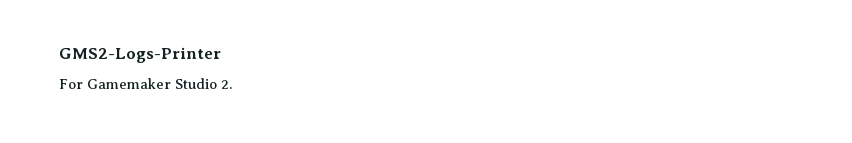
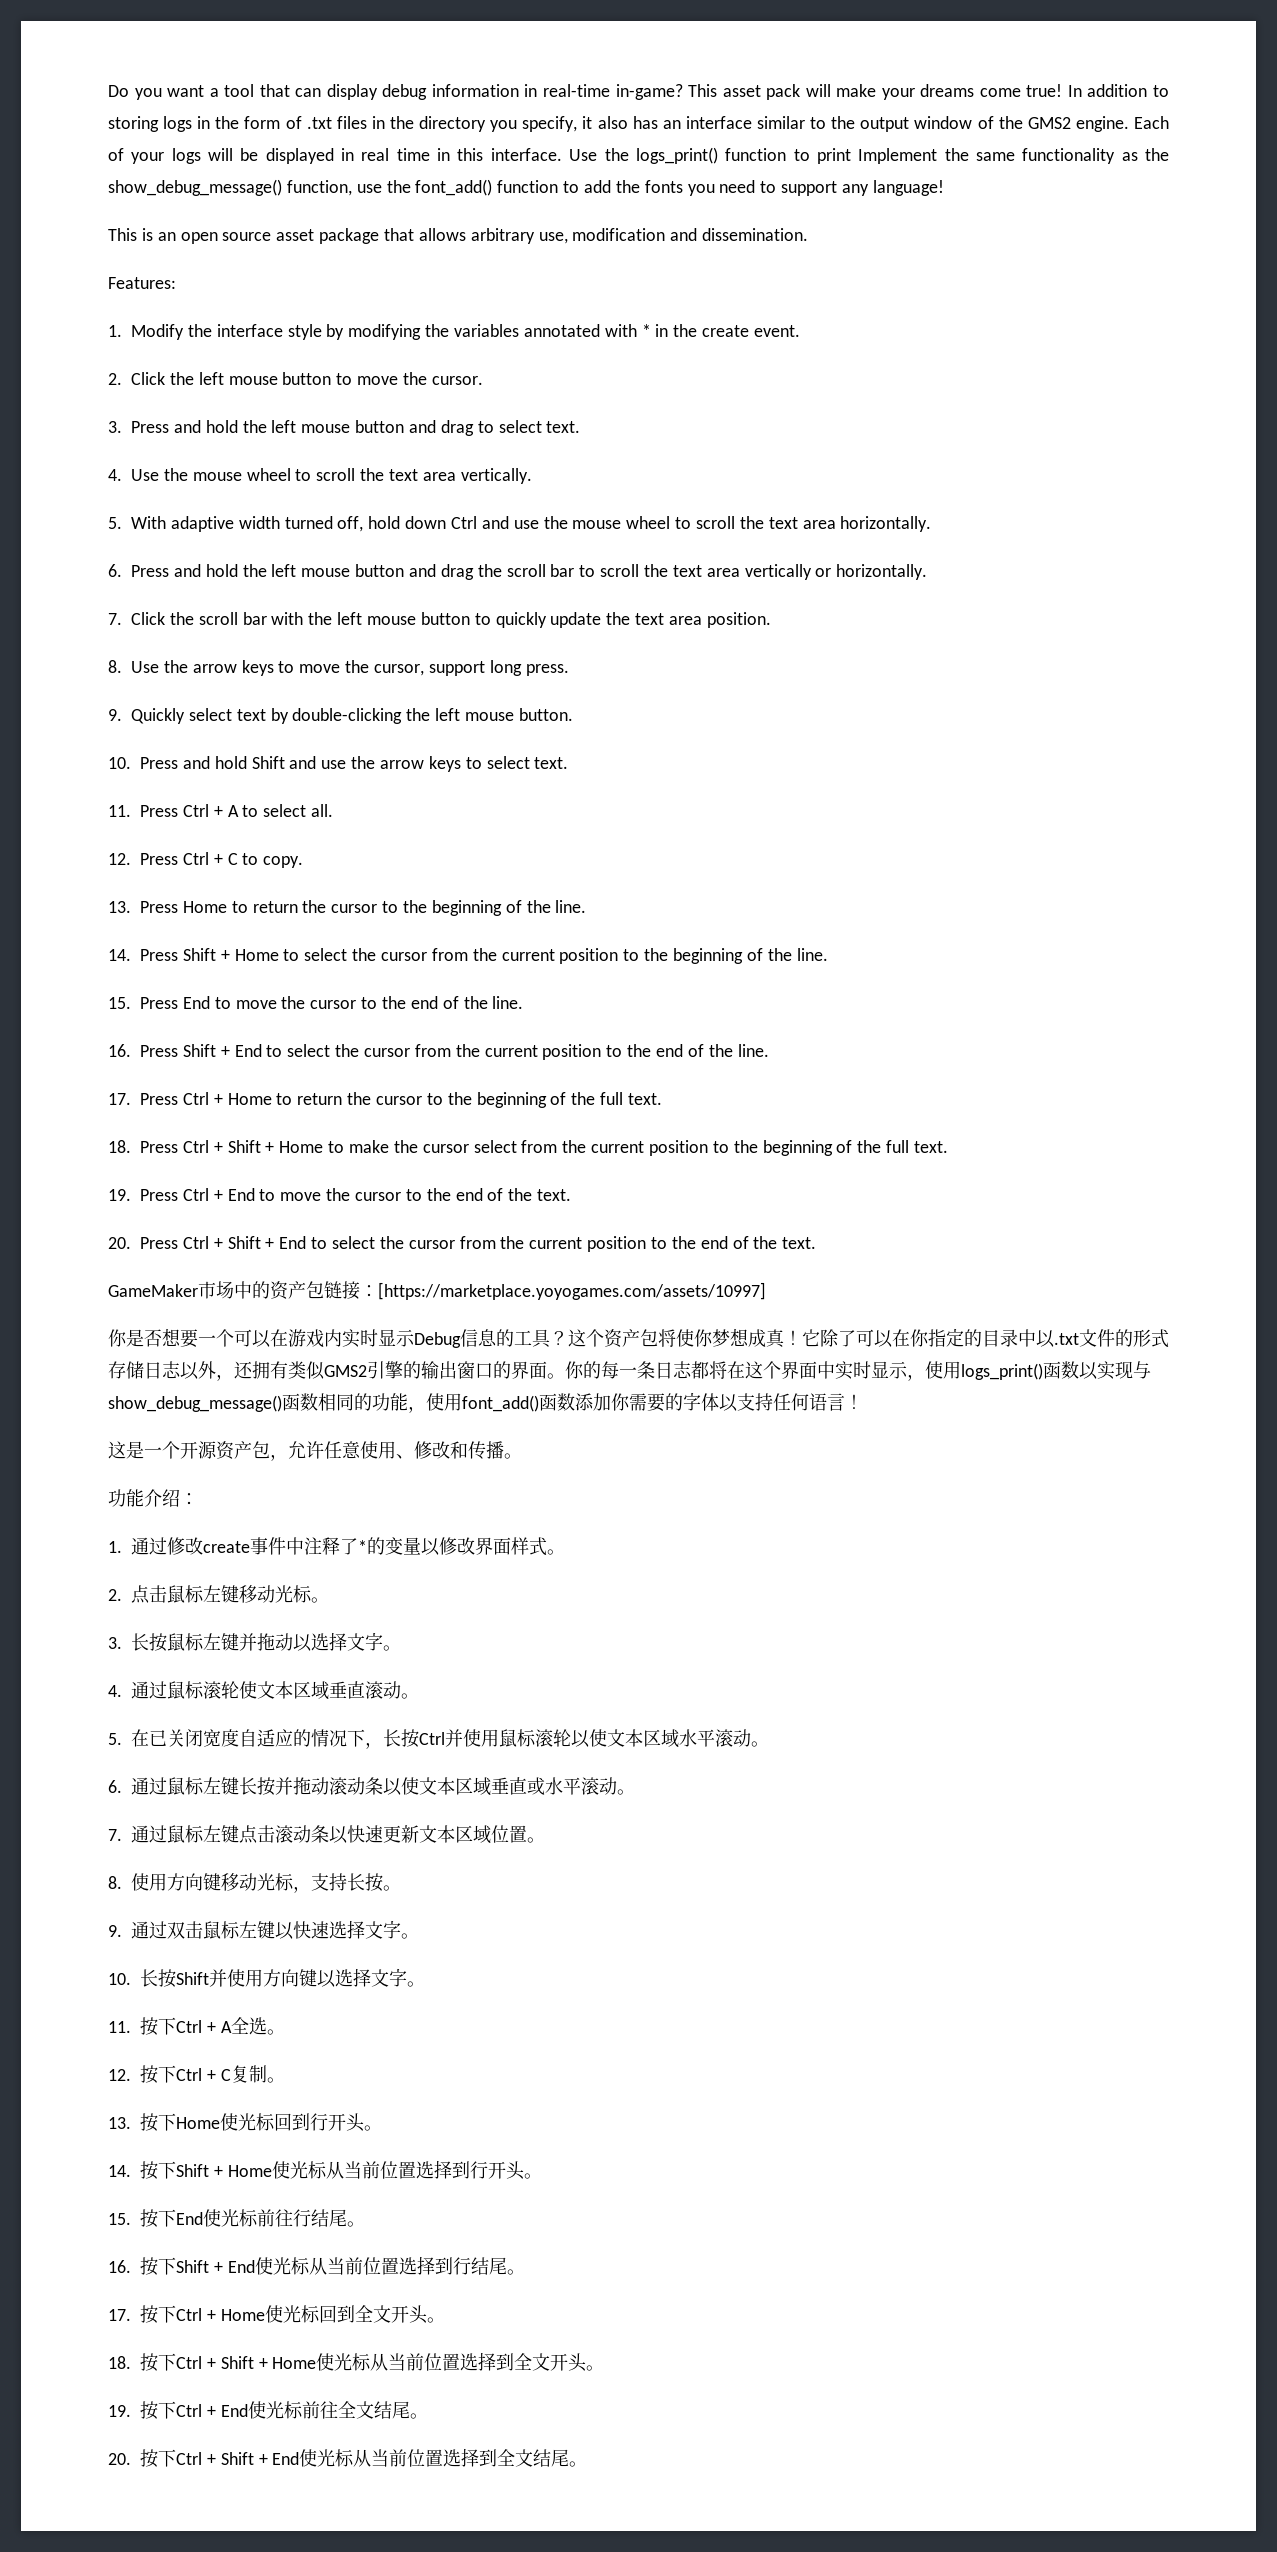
[59,47,221,63] [59,78,232,89] GMS2-Logs-Printer // For Gamemaker Studio 2. -> [108,84,1169,100] [108,116,1169,132] [108,147,1169,164] [108,179,944,196] [108,228,809,244] [108,277,176,289] [108,324,801,340] [108,372,483,385] [108,420,581,436] [108,468,532,484] [108,516,932,532] [108,564,928,580] [108,612,771,628] [108,660,569,676] [108,708,573,724] [108,756,569,772] [108,804,334,817] [108,852,304,868] [108,900,587,916] [108,948,828,964] [108,996,524,1009] [108,1044,769,1060] [108,1092,663,1108] [108,1140,949,1156] [108,1188,572,1201] [108,1236,817,1252] [108,1281,766,1300] [108,1328,1169,1348] [108,1361,1151,1381] [108,1392,863,1413] [108,1441,522,1461] [108,1489,198,1507] [108,1537,565,1556] [108,1585,329,1604] [108,1632,401,1652] [108,1681,419,1700] [108,1729,769,1749] [108,1777,635,1796] [108,1825,545,1844] [108,1873,401,1893] [108,1920,419,1940] [108,1968,425,1988] [108,2017,285,2036] [108,2065,285,2084] [108,2113,382,2132] [108,2160,542,2180] [108,2209,365,2228] [108,2256,525,2276] [108,2305,445,2324] [108,2352,605,2372] [108,2401,428,2420] [108,2448,588,2468] Do you want a tool that can display debug information in real-time in-game? This asset pack will make your dreams come true! In addition to storing logs in the form of .txt files in the directory you specify, it also has an interface similar to the output window of the GMS2 engine. Each of your logs will be displayed in real time in this interface. Use the logs_print() function to print Implement the same functionality as the show_debug_message() function, use the font_add() function to add the fonts you need to support any language! // This is an open source asset package that allows arbitrary use, modification and dissemination. // Features: // 1. Modify the interface style by modifying the variables annotated with * in the create event. // 2. Click the left mouse button to move the cursor. // 3. Press and hold the left mouse button and drag to select text. // 4. Use the mouse wheel to scroll the text area vertically. // 5. With adaptive width turned off, hold down Ctrl and use the mouse wheel to scroll the text area horizontally. // 6. Press and hold the left mouse button and drag the scroll bar to scroll the text area vertically or horizontally. // 7. Click the scroll bar with the left mouse button to quickly update the text area position. // 8. Use the arrow keys to move the cursor, support long press. // 9. Quickly select text by double-clicking the left mouse button. // 10. Press and hold Shift and use the arrow keys to select text. // 11. Press Ctrl + A to select all. // 12. Press Ctrl + C to copy. // 13. Press Home to return the cursor to the beginning of the line. // 14. Press Shift + Home to select the cursor from the current position to the beginning of the line. // 15. Press End to move the cursor to the end of the line. // 16. Press Shift + End to select the cursor from the current position to the end of the line. // 17. Press Ctrl + Home to return the cursor to the beginning of the full text. // 18. Press Ctrl + Shift + Home to make the cursor select from the current position to the beginning of the full text. // 19. Press Ctrl + End to move the cursor to the end of the text. // 20. Press Ctrl + Shift + End to select the cursor from the current position to the end of the text. // GameMaker市场中的资产包链接：[https://marketplace.yoyogames.com/assets/10997] // 你是否想要一个可以在游戏内实时显示Debug信息的工具？这个资产包将使你梦想成真！它除了可以在你指定的目录中以.txt文件的形式存储日志以外，还拥有类似GMS2引擎的输出窗口的界面。你的每一条日志都将在这个界面中实时显示，使用logs_print()函数以实现与show_debug_message()函数相同的功能，使用font_add()函数添加你需要的字体以支持任何语言！ // 这是一个开源资产包，允许任意使用、修改和传播。 // 功能介绍： // 1.通过修改create事件中注释了*的变量以修改界面样式。 // 2.点击鼠标左键移动光标。 // 3.长按鼠标左键并拖动以选择文字。 // 4.通过鼠标滚轮使文本区域垂直滚动。 // 5.在已关闭宽度自适应的情况下，长按Ctrl并使用鼠标滚轮以使文本区域水平滚动。 // 6.通过鼠标左键长按并拖动滚动条以使文本区域垂直或水平滚动。 // 7.通过鼠标左键点击滚动条以快速更新文本区域位置。 // 8.使用方向键移动光标，支持长按。 // 9.通过双击鼠标左键以快速选择文字。 // 10.长按Shift并使用方向键以选择文字。 // 11.按下Ctrl + A全选。 // 12.按下Ctrl + C复制。 // 13.按下Home使光标回到行开头。 // 14.按下Shift + Home使光标从当前位置选择到行开头。 // 15.按下End使光标前往行结尾。 // 16.按下Shift + End使光标从当前位置选择到行结尾。 // 17.按下Ctrl + Home使光标回到全文开头。 // 18.按下Ctrl + Shift + Home使光标从当前位置选择到全文开头。 // 19.按下Ctrl + End使光标前往全文结尾。 // 20.按下Ctrl + Shift + End使光标从当前位置选择到全文结尾。

